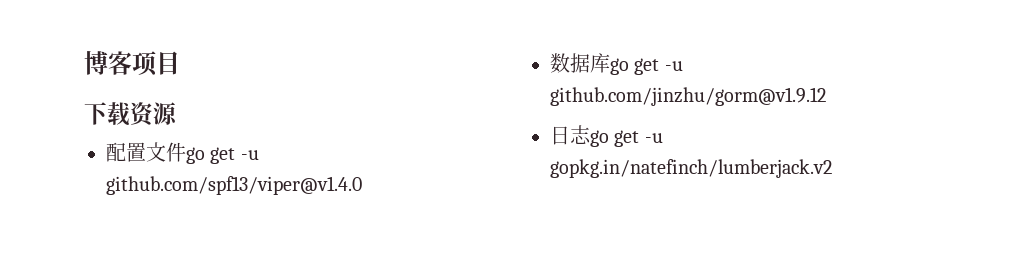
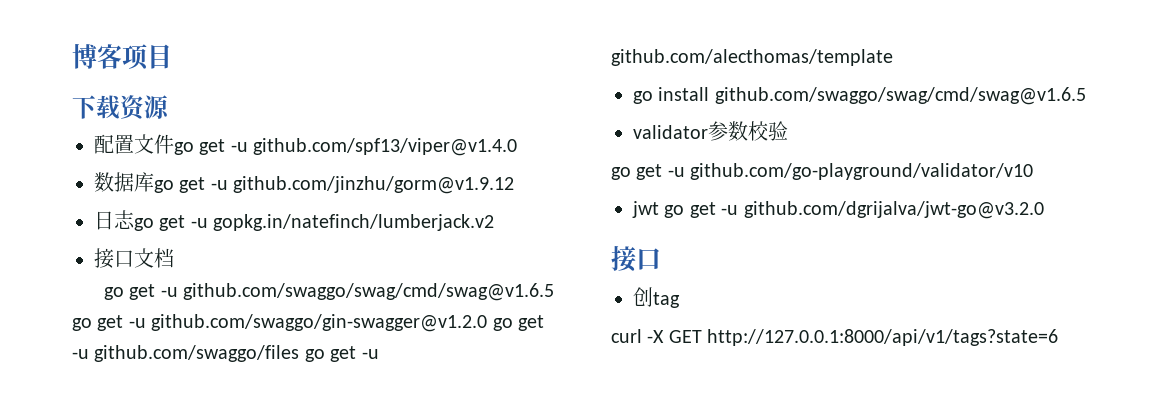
(832, 168) none -> [94,248,174,269] [103,283,554,301] [72,314,544,332] [72,345,379,362] [611,49,893,66] [633,87,1086,105] [633,121,788,141] [611,163,1034,180] [632,201,1044,219] [611,246,661,272] [633,287,680,308] [611,329,1059,346] // 接口文档 // go get -u github.com/swaggo/swag/cmd/swag@v1.6.5 go get -u github.com/swaggo/gin-swagger@v1.2.0 go get -u github.com/swaggo/files go get -u github.com/alecthomas/template // go install github.com/swaggo/swag/cmd/swag@v1.6.5 // validator参数校验 // go get -u github.com/go-playground/validator/v10 // jwt go get -u github.com/dgrijalva/jwt-go@v3.2.0 // 接口 // 创tag // curl -X GET http://127.0.0.1:8000/api/v1/tags?state=6

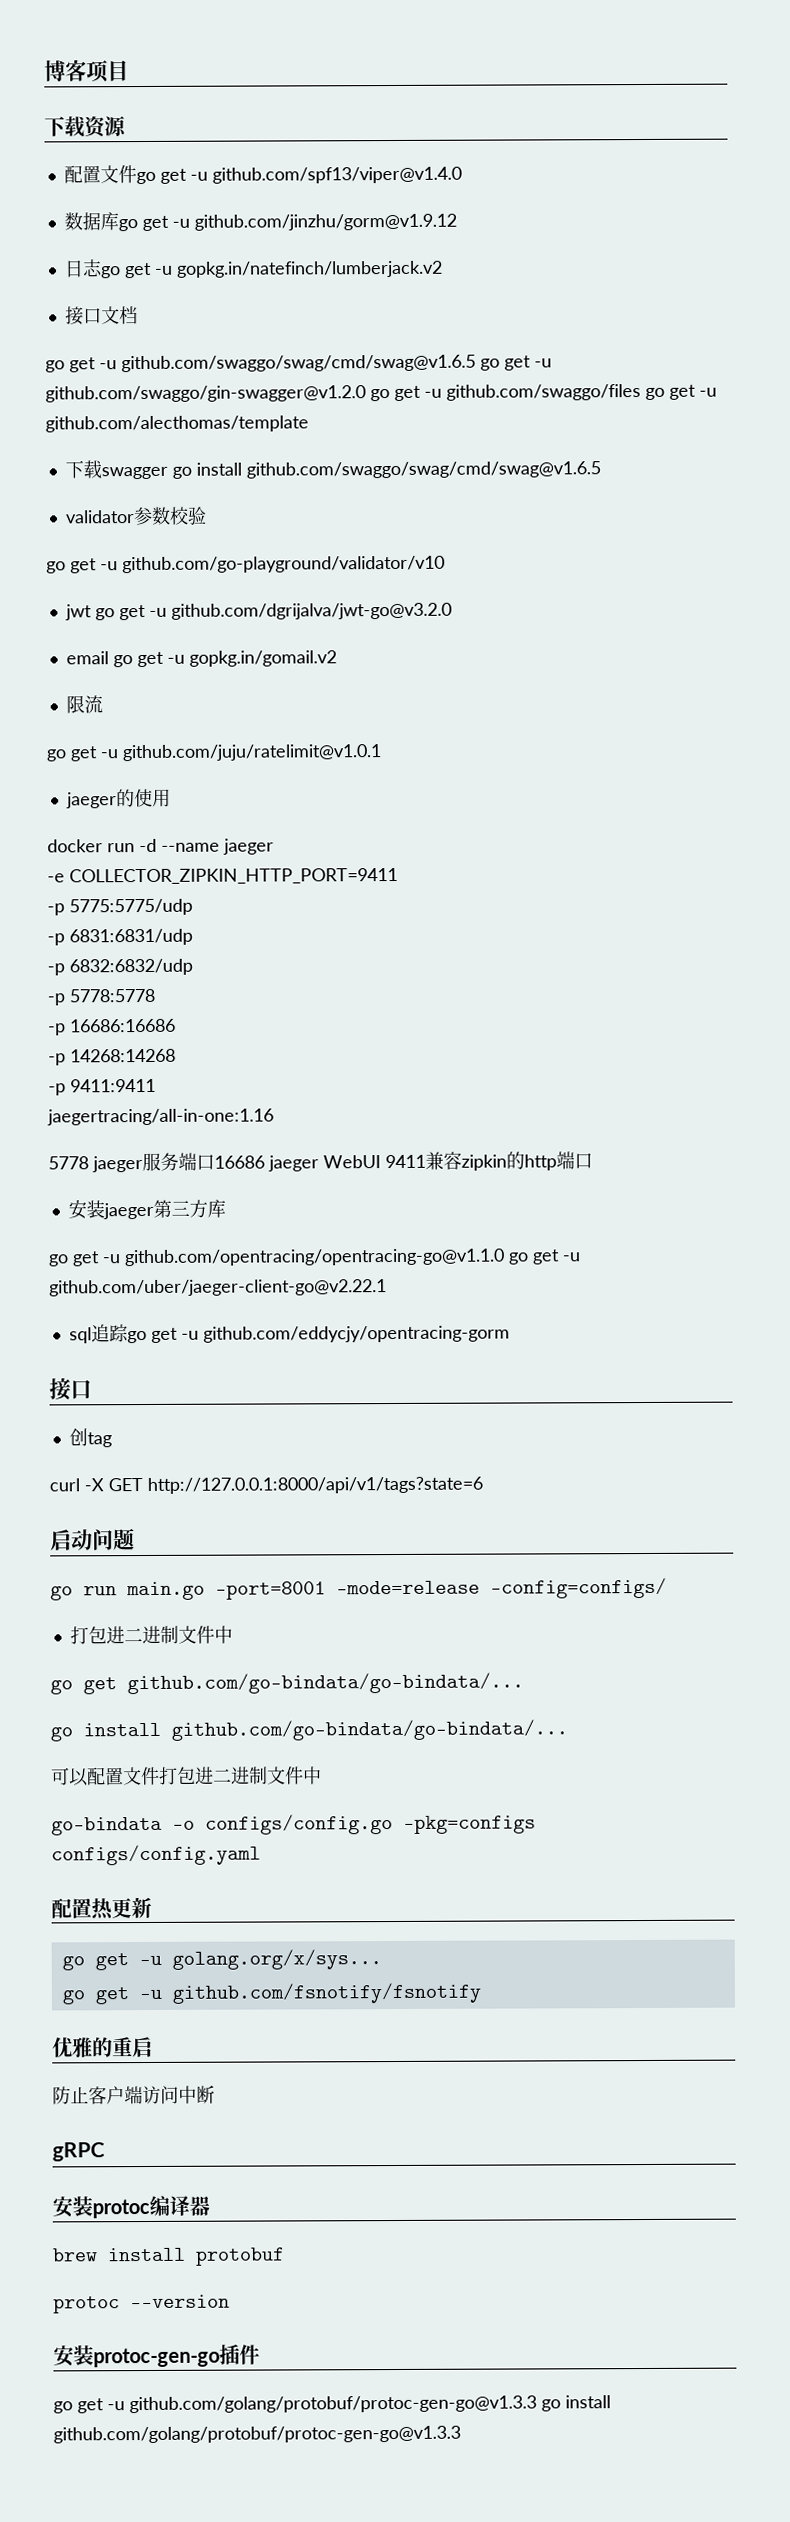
(893, 57) none -> [64,460,168,480] 下载swagger
(1044, 210) none -> [65,650,337,668] [65,695,103,714] [46,744,381,762] [65,788,171,809] [47,838,274,855] [47,867,398,885] [47,898,193,916] [47,928,193,946] [47,958,193,976] [47,988,155,1006] [48,1018,176,1036] [48,1048,176,1066] [48,1078,156,1096] [47,1108,274,1126] [48,1151,593,1173] [67,1199,226,1220] [48,1248,581,1267] [49,1279,387,1297] [68,1324,510,1344] // email go get -u gopkg.in/gomail.v2 // 限流 // go get -u github.com/juju/ratelimit@v1.0.1 // jaeger的使用 // docker run -d --name jaeger // -e COLLECTOR_ZIPKIN_HTTP_PORT=9411 // -p 5775:5775/udp // -p 6831:6831/udp // -p 6832:6832/udp // -p 5778:5778 // -p 16686:16686 // -p 14268:14268 // -p 9411:9411 // jaegertracing/all-in-one:1.16 // 5778 jaeger服务端口16686 jaeger WebUI 9411兼容zipkin的http端口 // 安装jaeger第三方库 // go get -u github.com/opentracing/opentracing-go@v1.1.0 go get -u github.com/uber/jaeger-client-go@v2.22.1 // sql追踪go get -u github.com/eddycjy/opentracing-gorm
(1059, 337) none -> [50,1528,135,1551] [50,1577,667,1601] [69,1625,233,1645] [50,1672,524,1695] [50,1719,568,1742] [51,1766,322,1787] [51,1814,536,1836] [51,1844,261,1866] [51,1896,152,1921] [61,1949,382,1971] [61,1982,481,2005] [52,2036,153,2058] [52,2085,215,2105] [52,2142,105,2162] [52,2195,210,2219] [52,2247,285,2266] [53,2294,230,2314] [53,2344,260,2368] [53,2395,611,2414] [53,2425,461,2444] // 启动问题 // go run main.go -port=8001 -mode=release -config=configs/ // 打包进二进制文件中 // go get github.com/go-bindata/go-bindata/... // go install github.com/go-bindata/go-bindata/... // 可以配置文件打包进二进制文件中 // go-bindata -o configs/config.go -pkg=configs configs/config.yaml // 配置热更新 // go get -u golang.org/x/sys... // go get -u github.com/fsnotify/fsnotify // 优雅的重启 // 防止客户端访问中断 // gRPC // 安装protoc编译器 // brew install protobuf // protoc --version // 安装protoc-gen-go插件 // go get -u github.com/golang/protobuf/protoc-gen-go@v1.3.3 go install github.com/golang/protobuf/protoc-gen-go@v1.3.3

